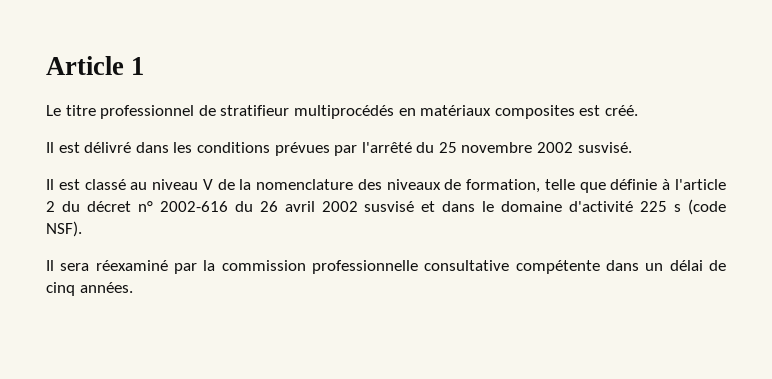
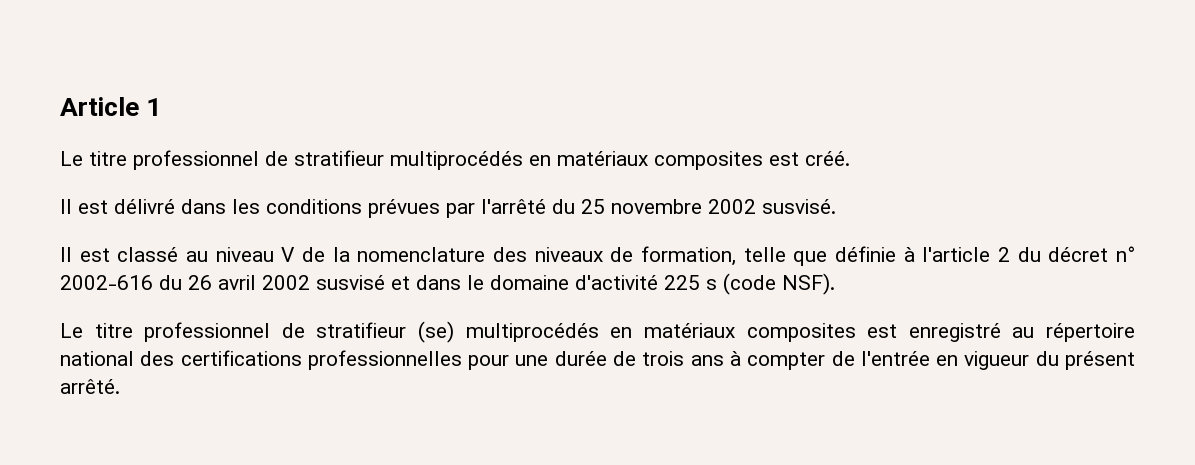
[46,260,727,274] [46,282,133,296] Il sera réexaminé par la commission professionnelle consultative compétente dans un délai de cinq années. -> [60,321,1136,343] [60,350,1135,370] [60,379,120,394] Le titre professionnel de stratifieur (se) multiprocédés en matériaux composites est enregistré au répertoire national des certifications professionnelles pour une durée de trois ans à compter de l'entrée en vigueur du présent arrêté.

